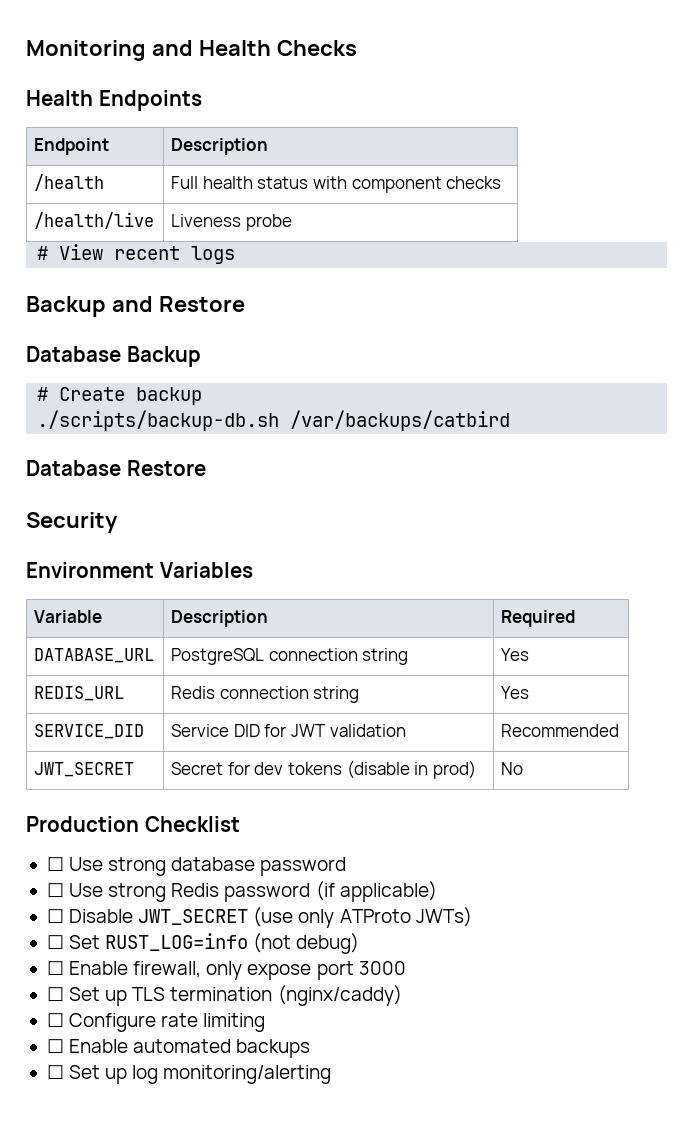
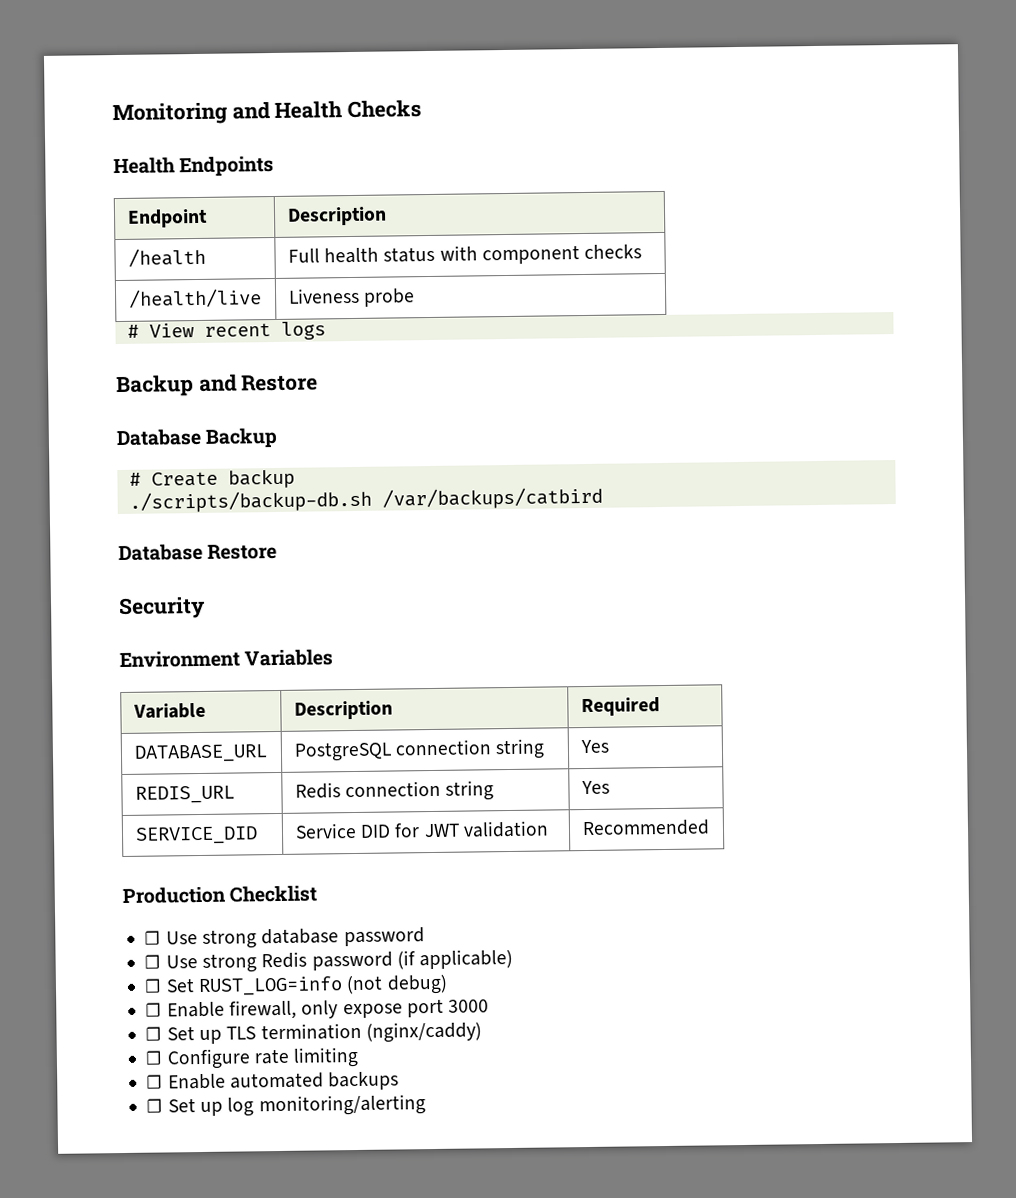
[34,762,135,777] [171,760,476,779] [501,762,524,775] // JWT_SECRET | Secret for dev tokens (disable in prod) | No -> (710, 828) none
[46,907,472,928] // ☐ Disable JWT_SECRET (use only ATProto JWTs) -> (514, 959) none

